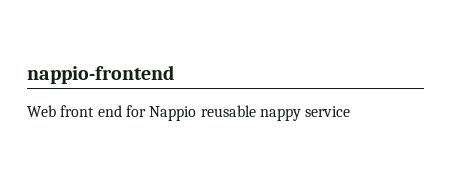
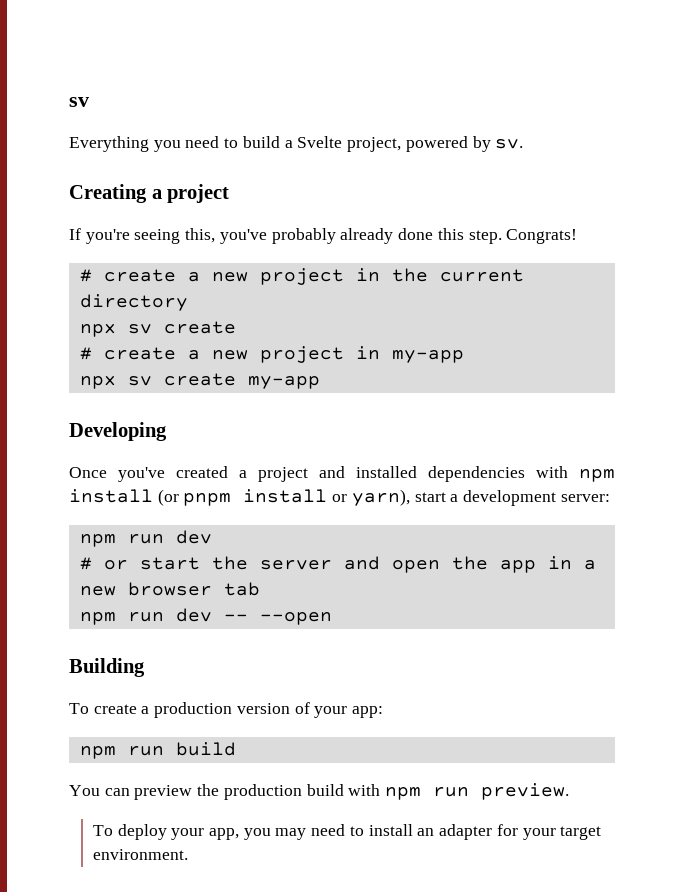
[27,65,174,84] [27,105,351,121] nappio-frontend // Web front end for Nappio reusable nappy service -> [69,97,89,107] [69,136,524,152] [69,184,230,203] [69,228,578,244] [79,268,524,285] [79,294,188,311] [79,321,236,337] [79,346,464,363] [79,373,320,389] [69,422,167,441] [69,466,615,482] [69,489,610,506] [79,530,212,547] [79,556,596,573] [79,582,260,596] [79,608,332,625] [69,658,145,677] [69,702,384,718] [79,742,236,759] [69,783,570,800] [92,824,602,840] [92,849,188,860] sv // Everything you need to build a Svelte project, powered by sv. // Creating a project // If you're seeing this, you've probably already done this step. Congrats! // # create a new project in the current directory // npx sv create // # create a new project in my-app // npx sv create my-app // Developing // Once you've created a project and installed dependencies with npm install (or pnpm install or yarn), start a development server: // npm run dev // # or start the server and open the app in a new browser tab // npm run dev -- --open // Building // To create a production version of your app: // npm run build // You can preview the production build with npm run preview. // To deploy your app, you may need to install an adapter for your target environment.

